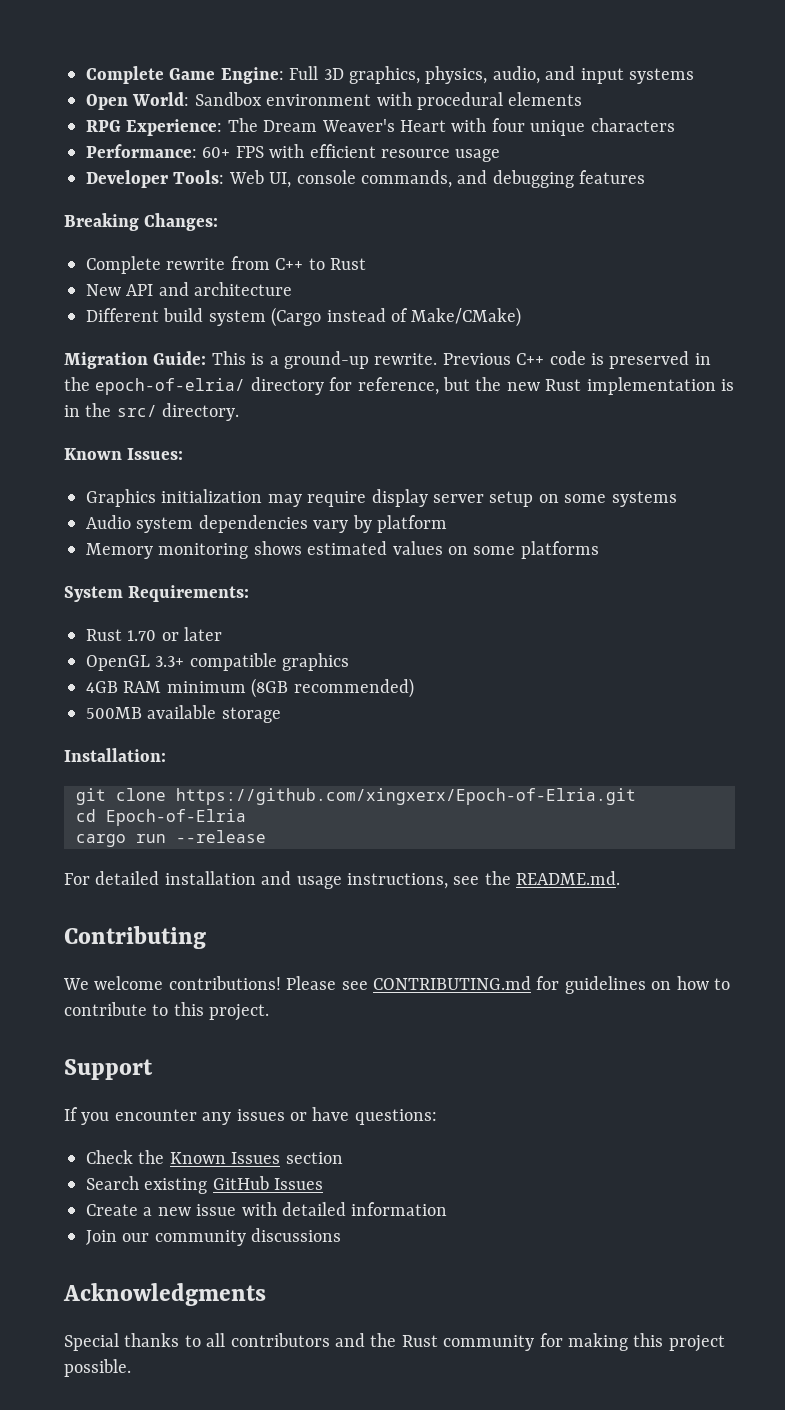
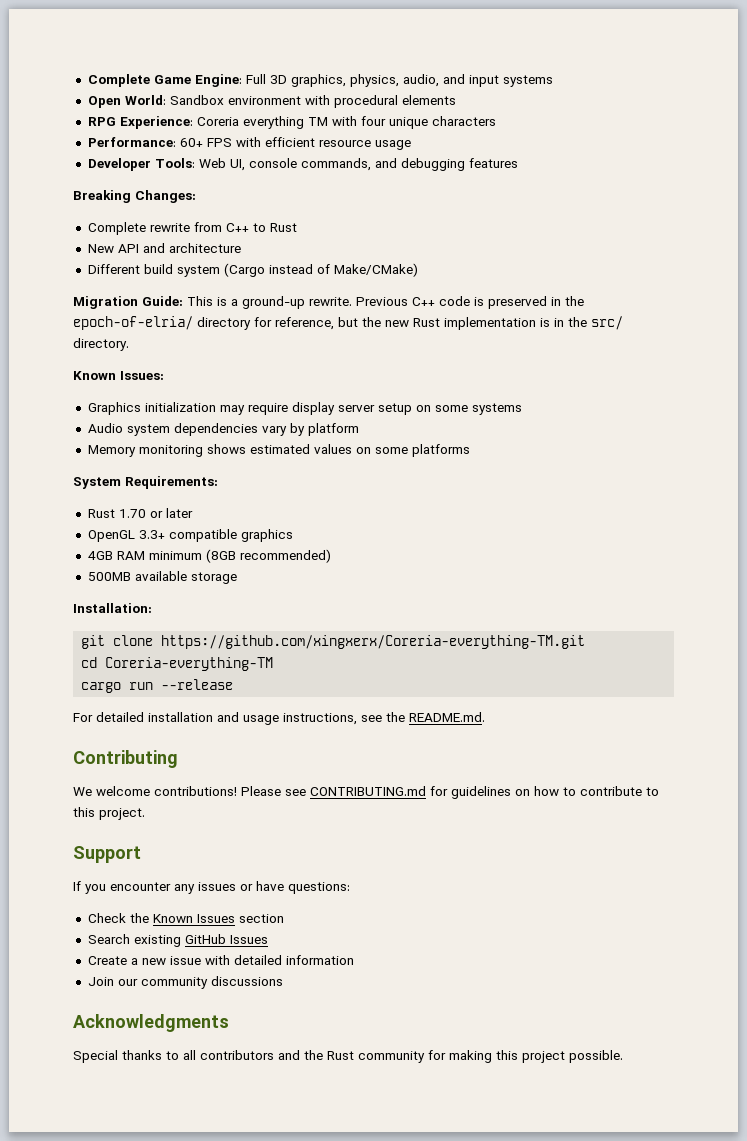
[227,118,446,132] The Dream Weaver's Heart -> [196,116,328,129] Coreria everything TM
[176,788,636,805] https://github.com/xingxerx/Epoch-of-Elria.git -> [161,635,586,649] https://github.com/xingxerx/Coreria-everything-TM.git
[106,809,246,826] Epoch-of-Elria -> [105,657,274,671] Coreria-everything-TM

